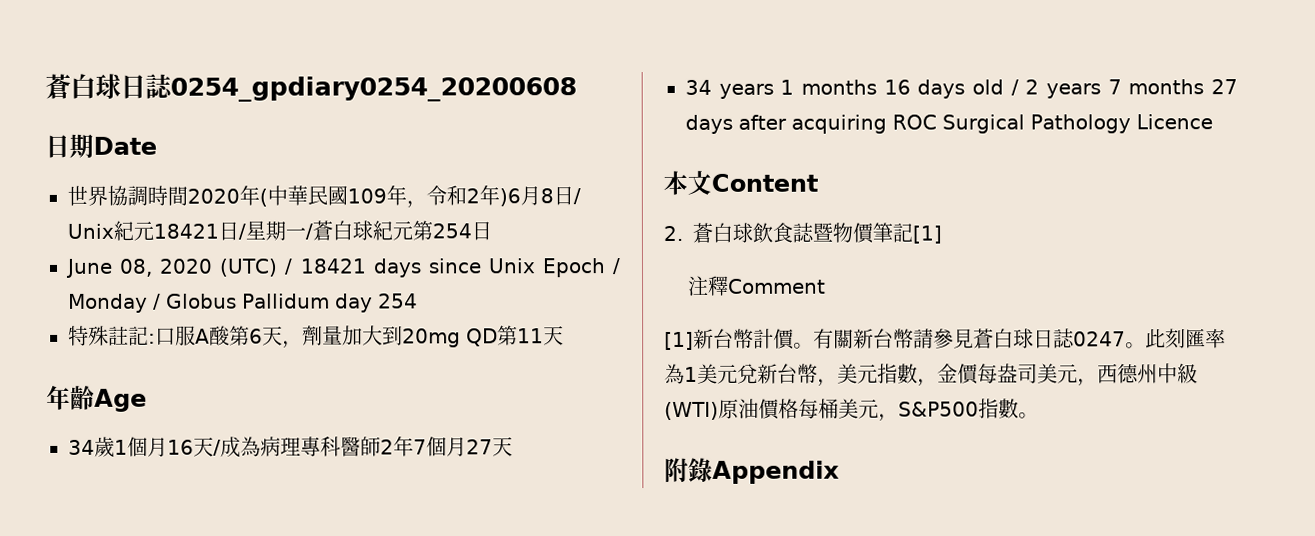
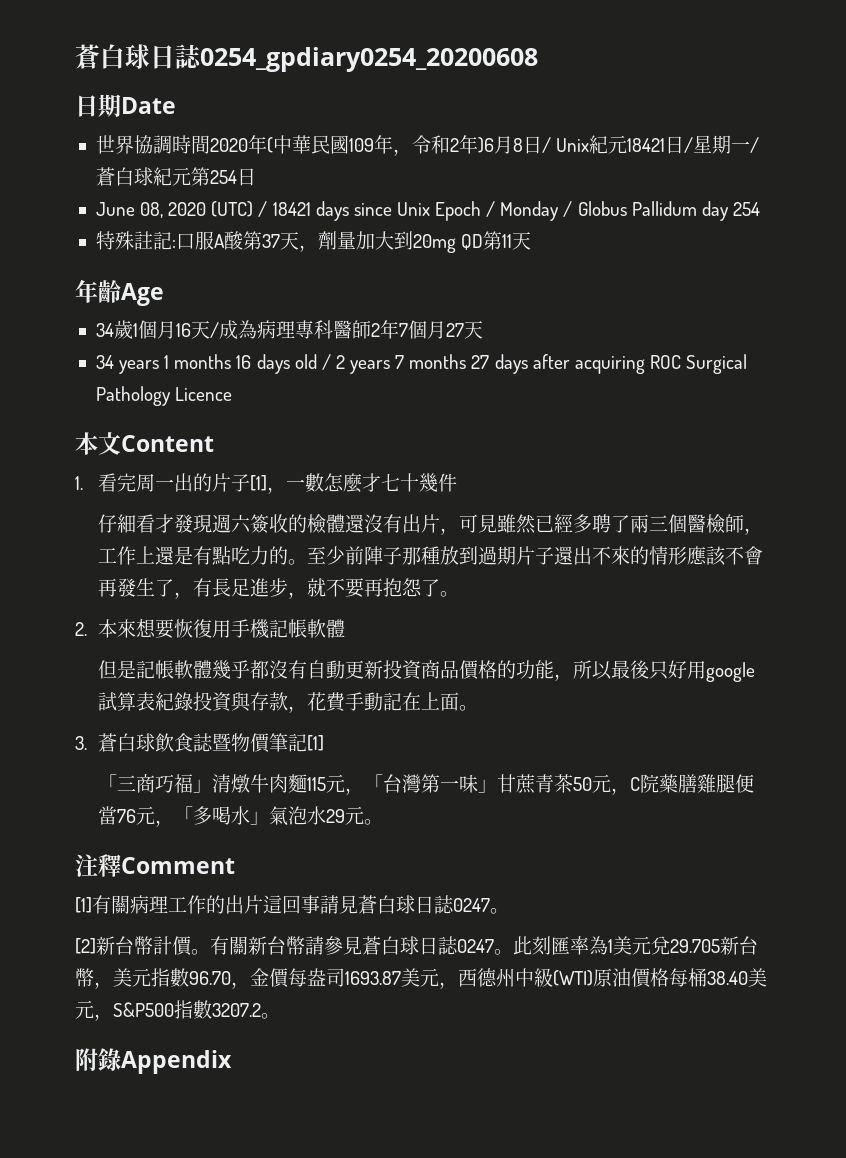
[249,328,263,344] 6 -> [261,234,280,248] 37
[663,225,683,241] 2. -> [75,473,458,494] [98,514,764,535] [98,546,764,566] [98,578,460,599] [75,618,346,639] [98,660,756,682] [98,692,479,713] [75,736,87,750] 1.看完周一出的片子[1]，一數怎麼才七十幾件 // 仔細看才發現週六簽收的檢體還沒有出片，可見雖然已經多聘了兩三個醫檢師，工作上還是有點吃力的。至少前陣子那種放到過期片子還出不來的情形應該不會再發生了，有長足進步，就不要再抱怨了。 // 2.本來想要恢復用手機記帳軟體 // 但是記帳軟體幾乎都沒有自動更新投資商品價格的功能，所以最後只好用google試算表紀錄投資與存款，花費手動記在上面。 // 3.
[688,275,827,296] [664,331,694,350] 注釋Comment // [1] -> [98,774,755,795] [98,806,384,827] [75,854,235,877] [75,895,509,914] [75,938,96,954] 「三商巧福」清燉牛肉麵115元，「台灣第一味」甘蔗青茶50元，C院藥膳雞腿便當76元，「多喝水」氣泡水29元。 // 注釋Comment // [1]有關病理工作的出片這回事請見蒼白球日誌0247。 // [2]
(758, 373) none -> [670,939,720,953] 29.705
(918, 373) none -> [189,971,231,985] 96.70
(1038, 373) none -> [345,971,401,985] 1693.87
(839, 408) none -> [707,971,748,985] 38.40
(1019, 408) none -> [212,1003,261,1017] 3207.2

